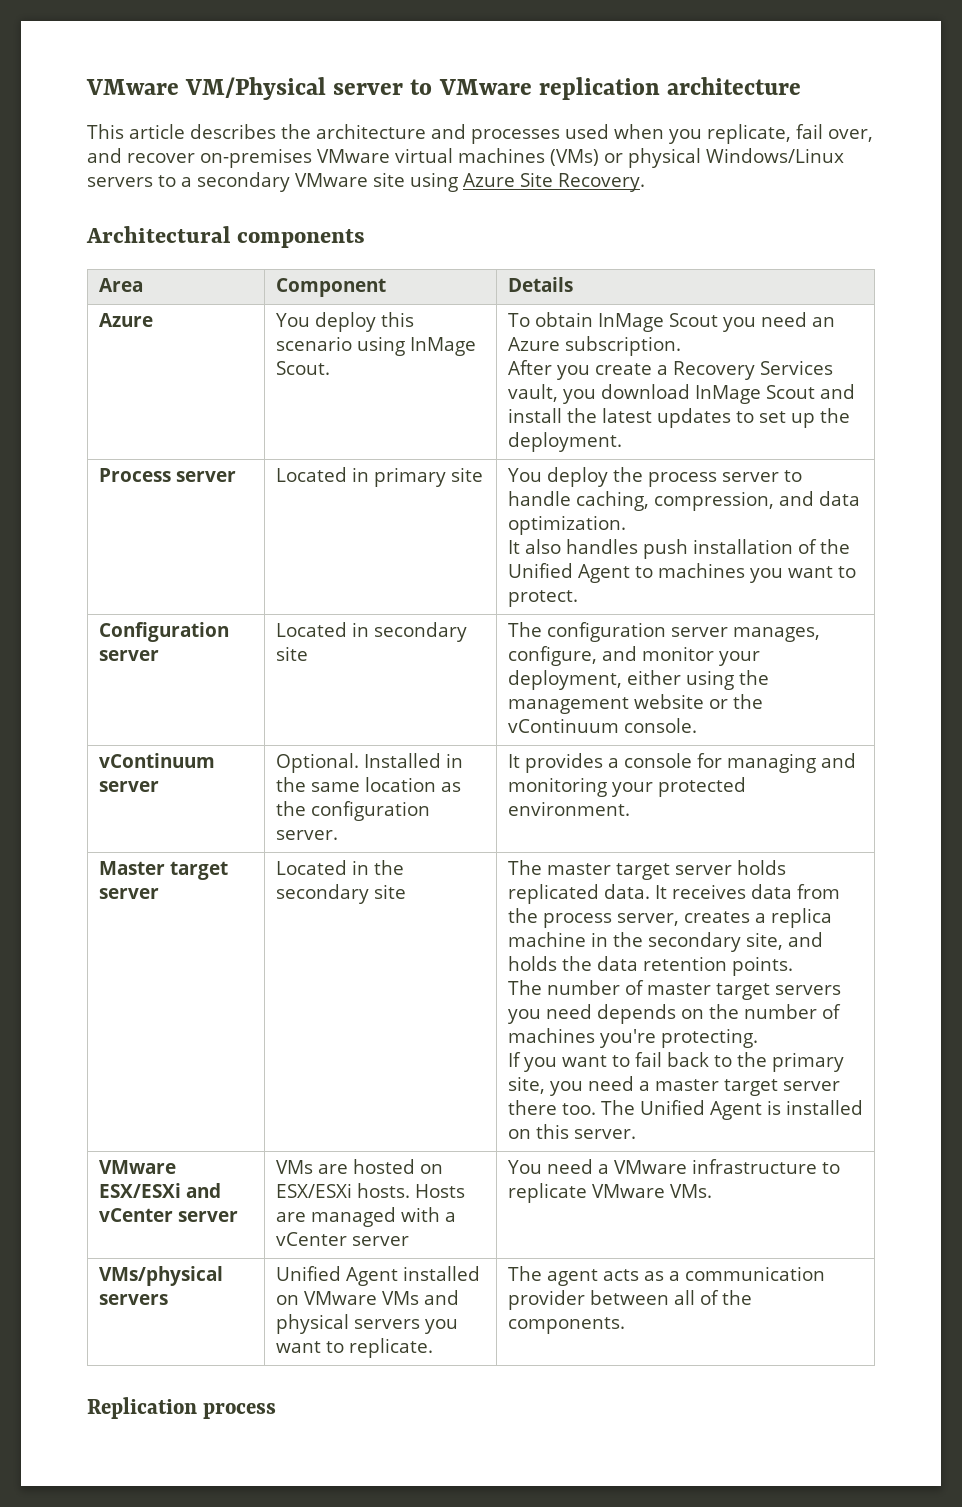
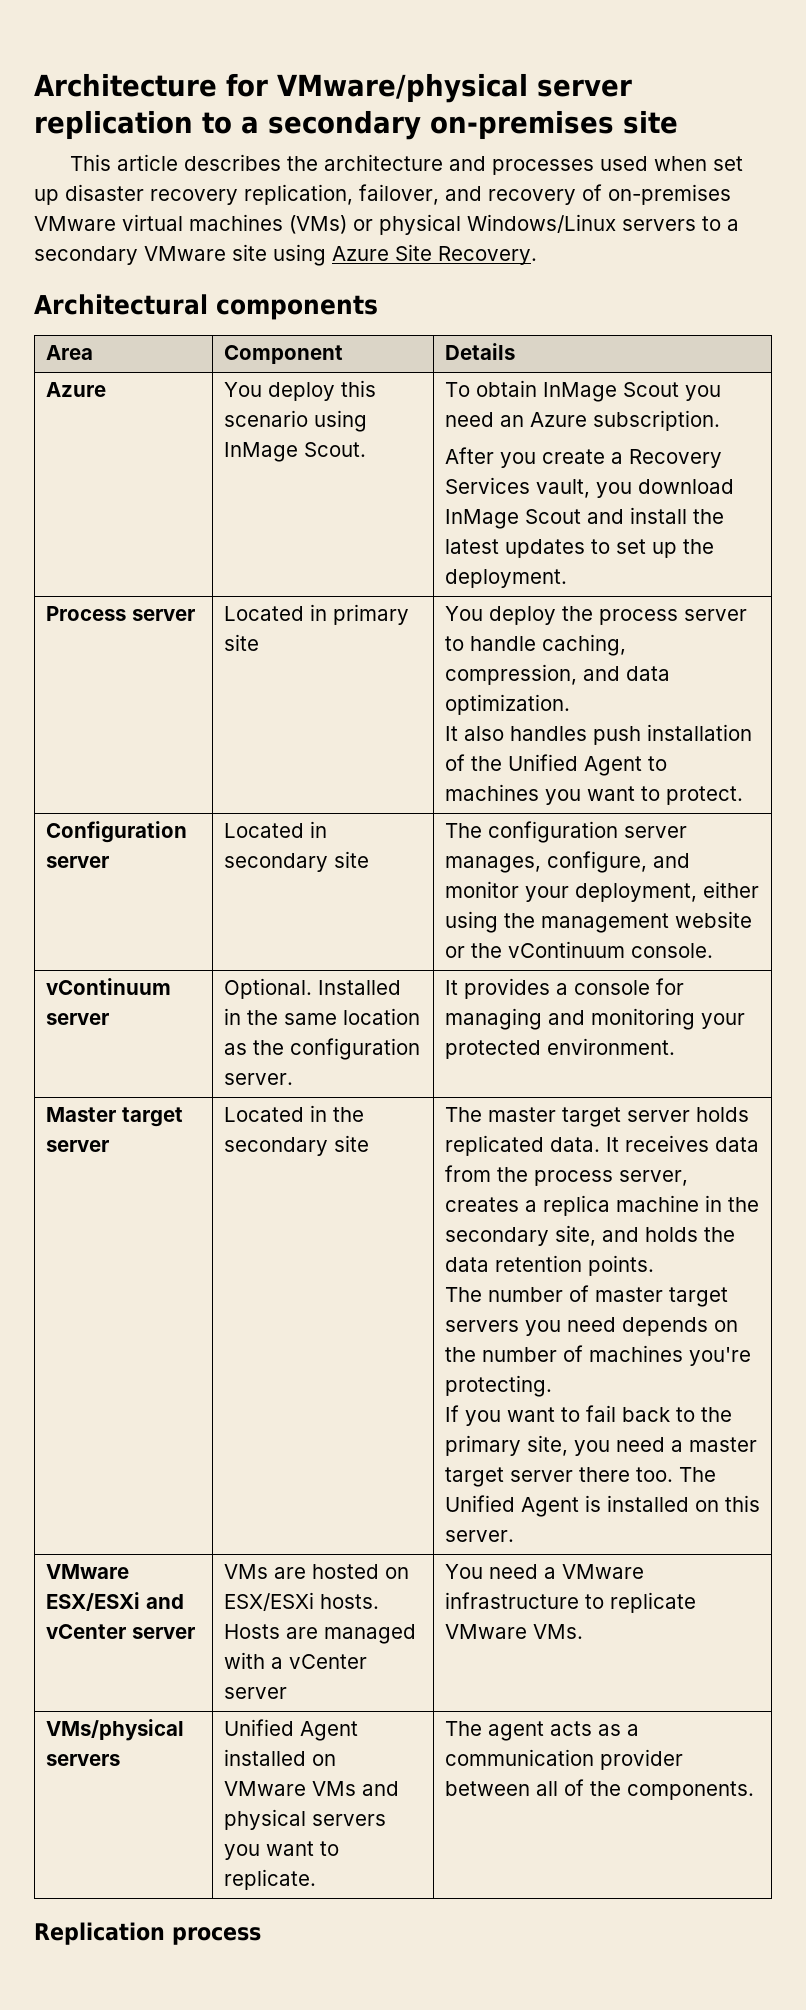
[86,77,801,100] VMware VM/Physical server to VMware replication architecture -> [34,73,632,103] [34,110,678,140] Architecture for VMware/physical server replication to a secondary on-premises site
[669,124,873,144] [87,148,195,163] you replicate, fail over, and recover -> [712,156,743,171] [34,184,602,205] set up disaster recovery replication, failover, and recovery of

